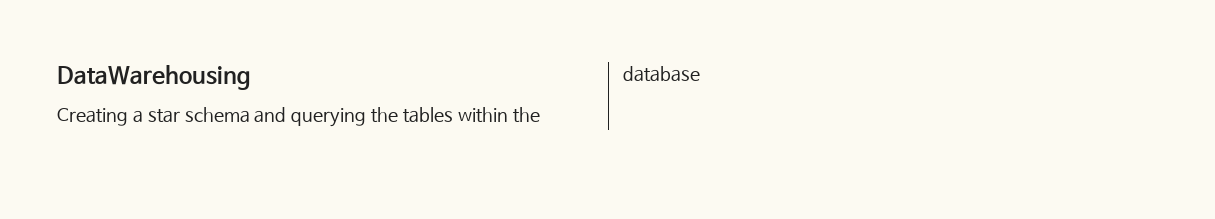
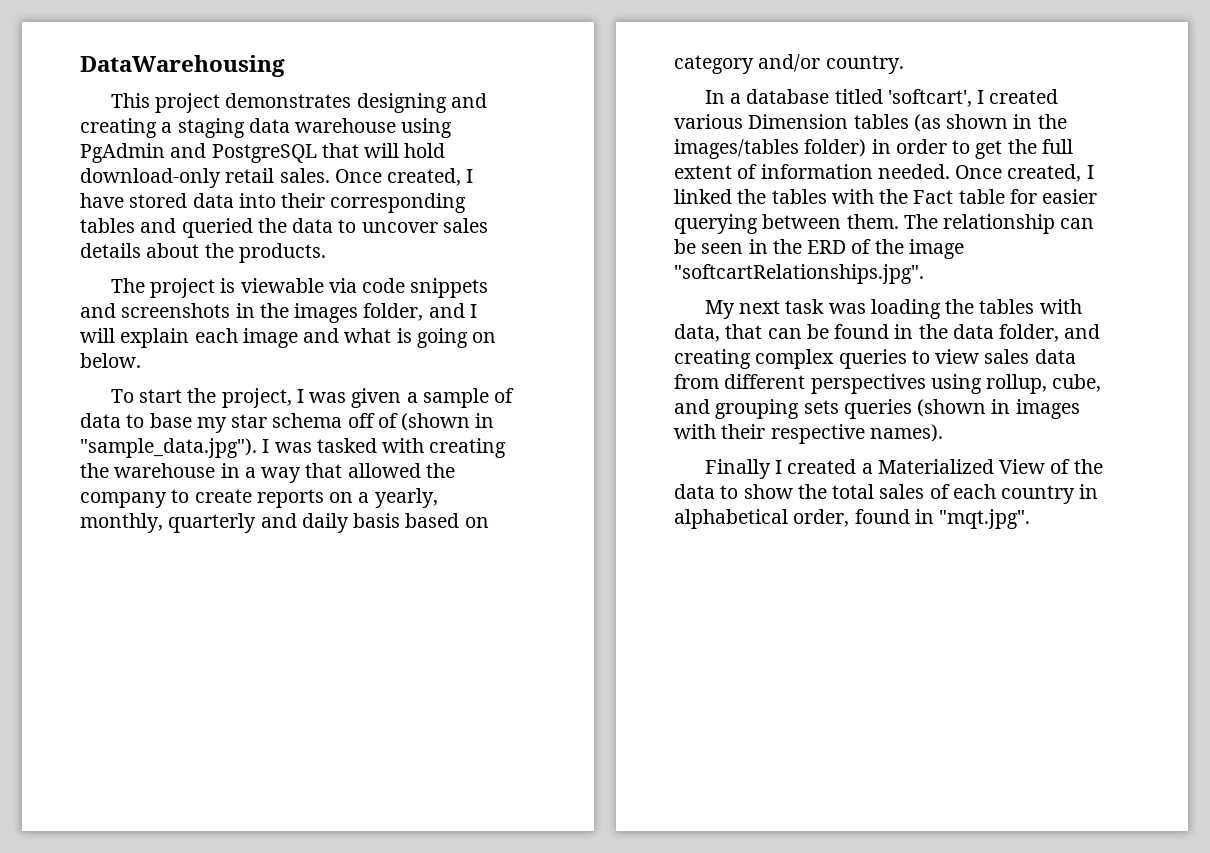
[57,107,540,127] [623,66,700,82] Creating a star schema and querying the tables within the database -> [110,93,487,113] [80,118,453,138] [80,143,446,163] [80,168,474,188] [80,193,467,213] [80,218,488,238] [80,243,326,263] [110,278,489,298] [80,303,477,323] [80,328,497,348] [80,353,141,368] [110,388,515,408] [80,413,495,433] [80,438,507,458] [80,463,455,483] [80,488,438,508] [80,513,489,533] [674,54,904,74] [704,89,1059,107] [674,114,1067,132] [674,139,1073,159] [674,164,1094,182] [674,189,1098,204] [674,214,1095,234] [674,239,964,259] [674,264,924,284] [704,299,1082,319] [674,324,1101,342] [674,349,1076,369] [674,374,1102,394] [674,399,1080,419] [674,424,943,444] [704,459,1103,479] [674,484,1099,504] [674,509,1031,529] This project demonstrates designing and creating a staging data warehouse using PgAdmin and PostgreSQL that will hold download-only retail sales. Once created, I have stored data into their corresponding tables and queried the data to uncover sales details about the products. // The project is viewable via code snippets and screenshots in the images folder, and I will explain each image and what is going on below. // To start the project, I was given a sample of data to base my star schema off of (shown in "sample_data.jpg"). I was tasked with creating the warehouse in a way that allowed the company to create reports on a yearly, monthly, quarterly and daily basis based on category and/or country. // In a database titled 'softcart', I created various Dimension tables (as shown in the images/tables folder) in order to get the full extent of information needed. Once created, I linked the tables with the Fact table for easier querying between them. The relationship can be seen in the ERD of the image "softcartRelationships.jpg". // My next task was loading the tables with data, that can be found in the data folder, and creating complex queries to view sales data from different perspectives using rollup, cube, and grouping sets queries (shown in images with their respective names). // Finally I created a Materialized View of the data to show the total sales of each country in alphabetical order, found in "mqt.jpg".

